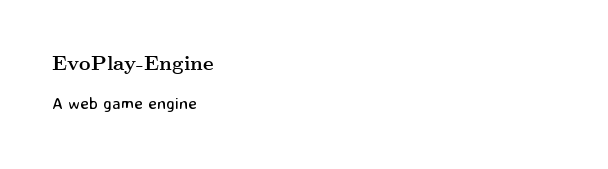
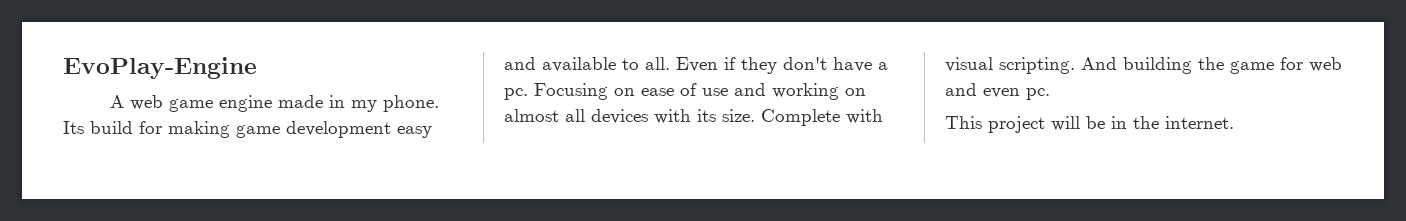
(197, 105) none -> [277,95,439,112] [63,121,432,138] [504,57,888,74] [504,83,866,100] [504,109,883,126] [945,57,1342,74] [945,83,1050,100] [945,116,1234,133] made in my phone. Its build for making game development easy and available to all. Even if they don't have a pc. Focusing on ease of use and working on almost all devices with its size. Complete with visual scripting. And building the game for web and even pc. // This project will be in the internet.

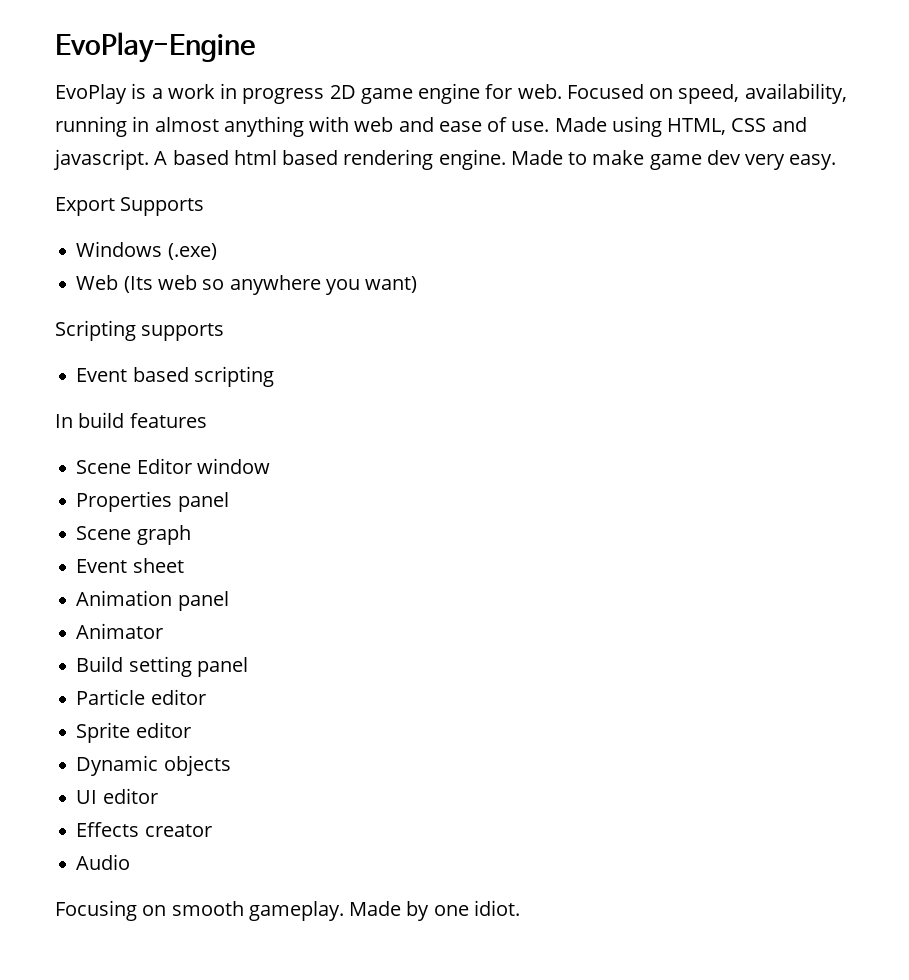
[109,95,439,112] [63,121,432,138] [504,57,888,74] [504,83,866,100] [504,109,883,126] [945,57,1342,74] [945,83,1050,100] [945,116,1234,133] A web game engine made in my phone. Its build for making game development easy and available to all. Even if they don't have a pc. Focusing on ease of use and working on almost all devices with its size. Complete with visual scripting. And building the game for web and even pc. // This project will be in the internet. -> [55,83,847,104] [55,116,807,137] [53,149,837,170] [55,197,205,216] [76,241,217,260] [76,275,418,295] [55,320,225,341] [76,366,274,387] [55,412,207,428] [76,458,270,474] [76,491,229,512] [76,525,191,545] [76,558,184,573] [76,590,229,611] [76,623,164,639] [76,656,248,677] [76,689,206,705] [76,722,191,743] [76,755,231,776] [76,788,158,804] [76,822,212,837] [76,854,131,870] [55,900,520,921] EvoPlay is a work in progress 2D game engine for web. Focused on speed, availability, running in almost anything with web and ease of use. Made using HTML, CSS and javascript. A based html based rendering engine. Made to make game dev very easy. // Export Supports // Windows (.exe) // Web (Its web so anywhere you want) // Scripting supports // Event based scripting // In build features // Scene Editor window // Properties panel // Scene graph // Event sheet // Animation panel // Animator // Build setting panel // Particle editor // Sprite editor // Dynamic objects // UI editor // Effects creator // Audio // Focusing on smooth gameplay. Made by one idiot.

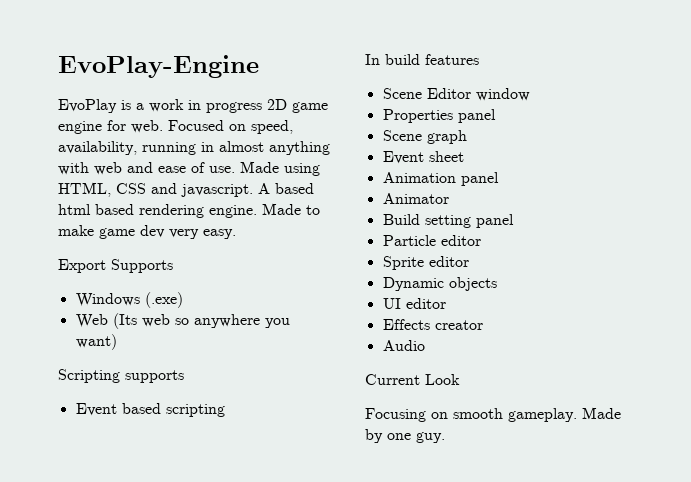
(131, 862) none -> [365,374,460,385] // Current Look
[473,900,520,916] idiot. -> [416,432,445,443] guy.

